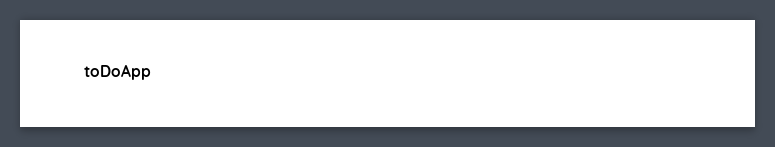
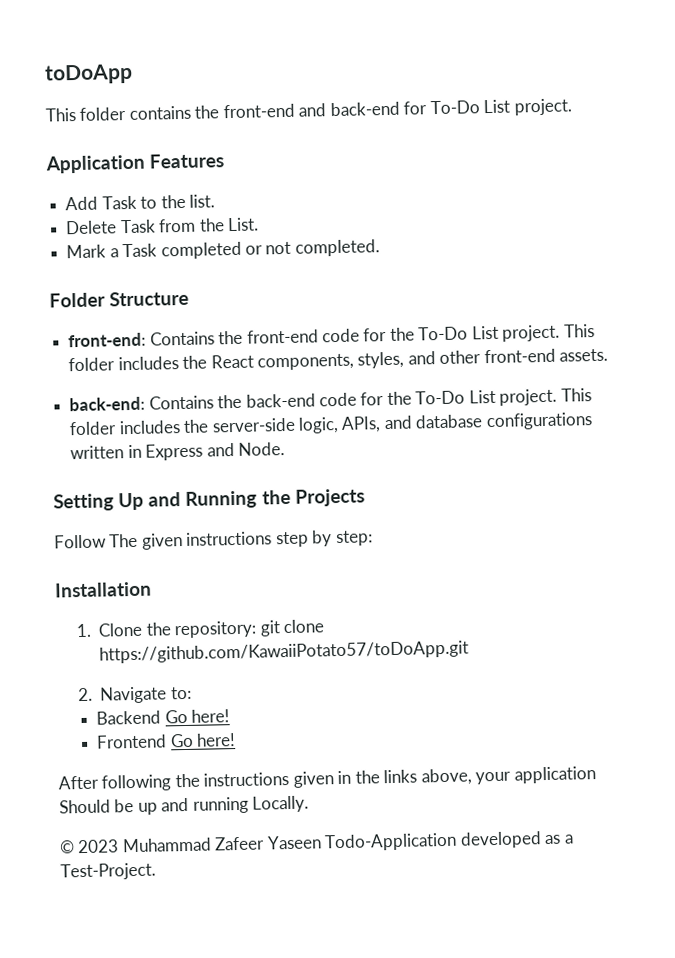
(151, 72) none -> [45,98,572,122] [45,153,225,174] [65,194,215,211] [65,217,259,235] [66,239,380,260] [49,290,190,308] [68,324,595,348] [68,348,609,372] [69,388,592,412] [69,412,593,436] [70,442,285,461] [53,488,365,512] [54,530,373,550] [54,581,152,598] [76,619,325,639] [99,640,470,664] [78,686,192,704] [96,709,231,725] [96,733,237,749] [58,766,596,792] [59,795,310,815] [59,831,574,854] [60,862,156,881] // This folder contains the front-end and back-end for To-Do List project. // Application Features // Add Task to the list. // Delete Task from the List. // Mark a Task completed or not completed. // Folder Structure // front-end: Contains the front-end code for the To-Do List project. This folder includes the React components, styles, and other front-end assets. // back-end: Contains the back-end code for the To-Do List project. This folder includes the server-side logic, APIs, and database configurations written in Express and Node. // Setting Up and Running the Projects // Follow The given instructions step by step: // Installation // 1. Clone the repository: git clone https://github.com/KawaiiPotato57/toDoApp.git // 2. Navigate to: // Backend Go here! // Frontend Go here! // After following the instructions given in the links above, your application Should be up and running Locally. // © 2023 Muhammad Zafeer Yaseen Todo-Application developed as a Test-Project.

